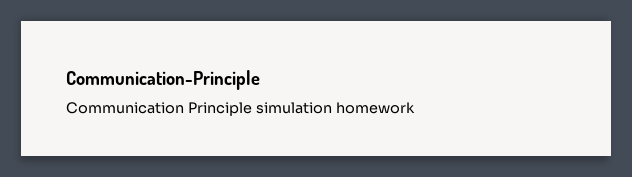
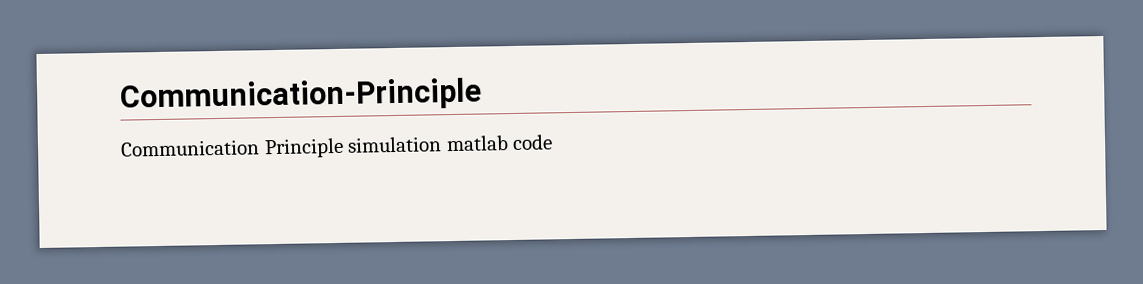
[335,102,415,114] homework -> [445,134,554,152] matlab code

